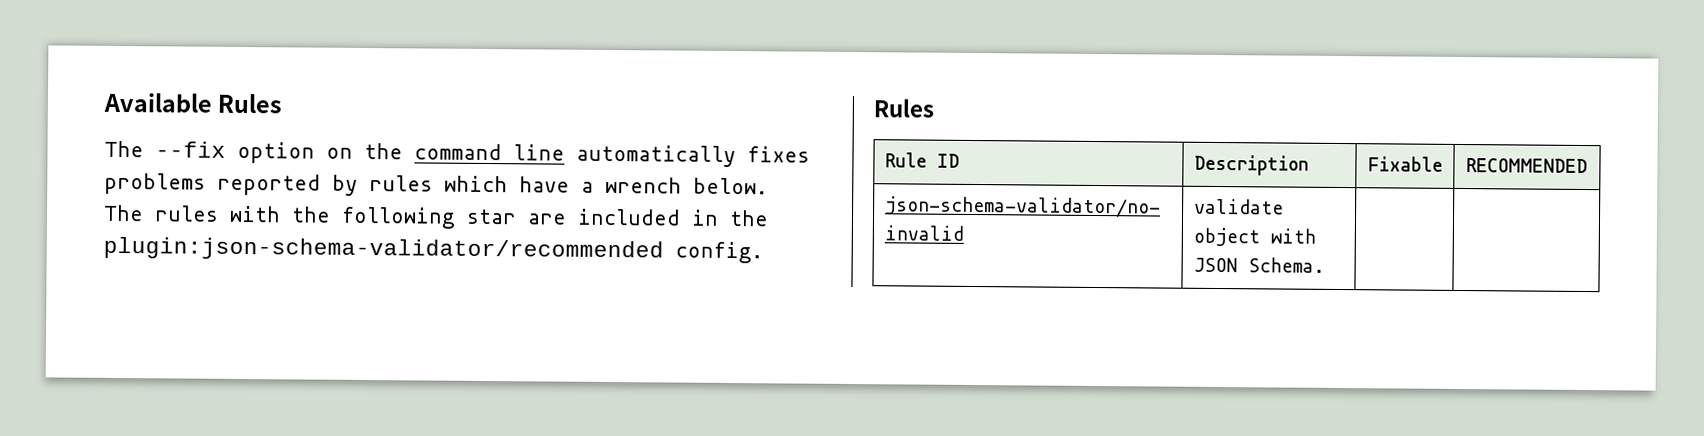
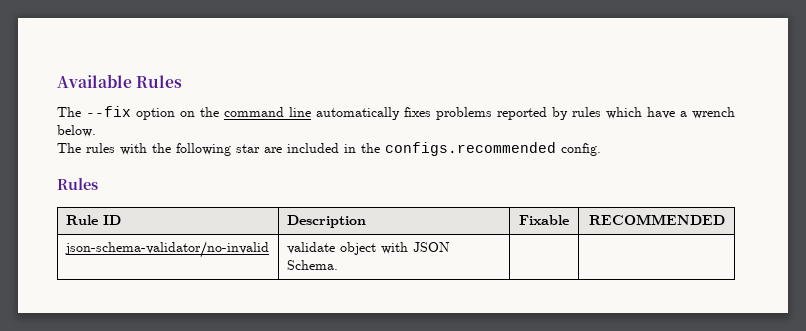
[103,236,664,263] plugin:json-schema-validator/recommended -> [385,142,556,156] configs.recommended

